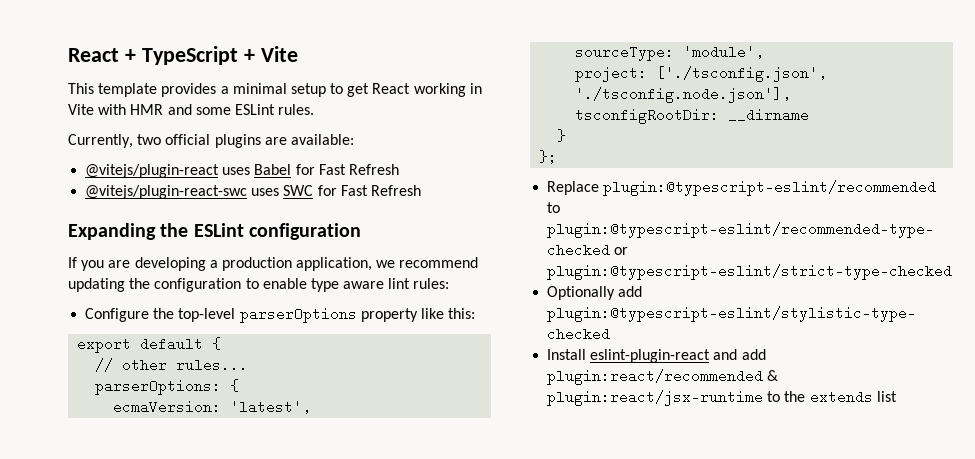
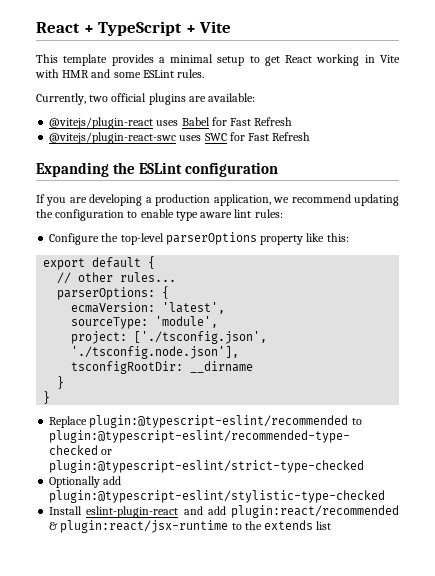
[539,150,558,164] }; -> [43,391,51,404] }

